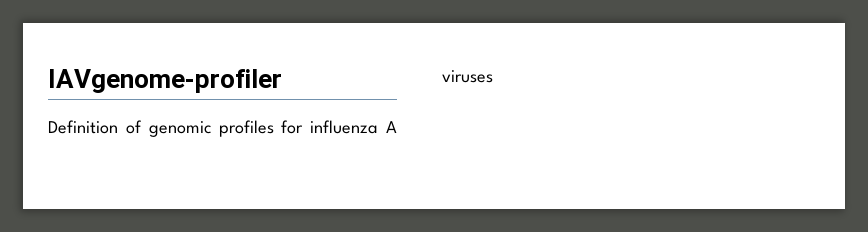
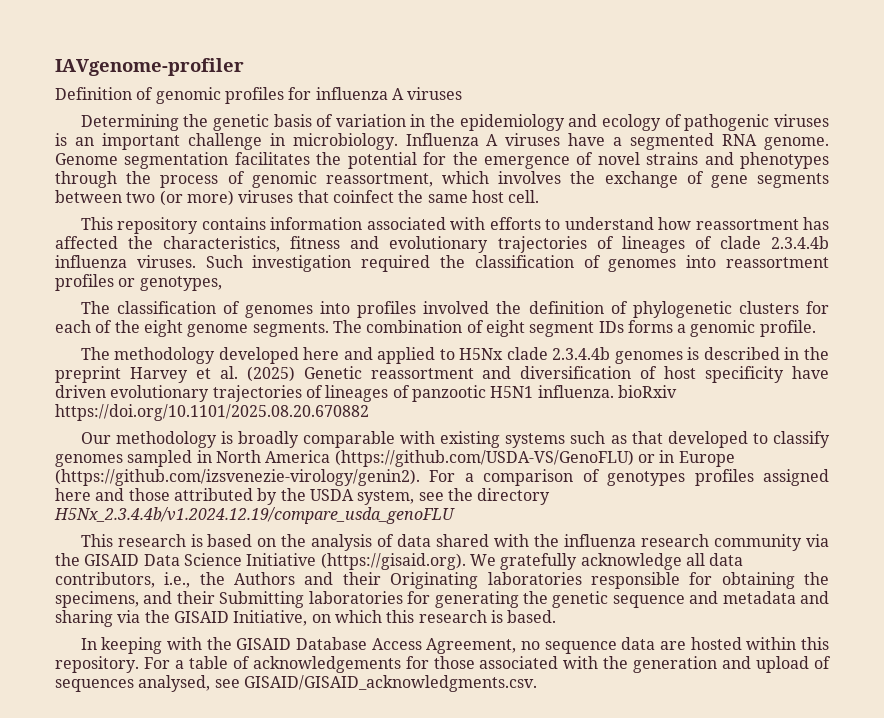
(493, 76) none -> [80,114,829,131] [55,133,829,150] [55,152,829,169] [55,171,829,188] [55,190,540,206] [80,217,830,234] [55,236,830,253] [55,255,829,272] [55,274,222,291] [80,301,830,318] [55,320,816,337] [80,347,829,364] [55,366,829,383] [55,385,677,402] [55,404,369,421] [80,431,831,448] [55,450,735,467] [55,469,830,486] [55,488,551,505] [54,507,455,524] [80,534,829,551] [55,553,744,570] [55,572,830,589] [55,591,829,608] [55,610,557,627] [80,637,830,654] [55,656,832,673] [55,675,537,692] // Determining the genetic basis of variation in the epidemiology and ecology of pathogenic viruses is an important challenge in microbiology. Influenza A viruses have a segmented RNA genome. Genome segmentation facilitates the potential for the emergence of novel strains and phenotypes through the process of genomic reassortment, which involves the exchange of gene segments between two (or more) viruses that coinfect the same host cell. // This repository contains information associated with efforts to understand how reassortment has affected the characteristics, fitness and evolutionary trajectories of lineages of clade 2.3.4.4b influenza viruses. Such investigation required the classification of genomes into reassortment profiles or genotypes, // The classification of genomes into profiles involved the definition of phylogenetic clusters for each of the eight genome segments. The combination of eight segment IDs forms a genomic profile. // The methodology developed here and applied to H5Nx clade 2.3.4.4b genomes is described in the preprint Harvey et al. (2025) Genetic reassortment and diversification of host specificity have driven evolutionary trajectories of lineages of panzootic H5N1 influenza. bioRxiv https://doi.org/10.1101/2025.08.20.670882 // Our methodology is broadly comparable with existing systems such as that developed to classify genomes sampled in North America (https://github.com/USDA-VS/GenoFLU) or in Europe (https://github.com/izsvenezie-virology/genin2). For a comparison of genotypes profiles assigned here and those attributed by the USDA system, see the directory H5Nx_2.3.4.4b/v1.2024.12.19/compare_usda_genoFLU // This research is based on the analysis of data shared with the influenza research community via the GISAID Data Science Initiative (https://gisaid.org). We gratefully acknowledge all data contributors, i.e., the Authors and their Originating laboratories responsible for obtaining the specimens, and their Submitting laboratories for generating the genetic sequence and metadata and sharing via the GISAID Initiative, on which this research is based. // In keeping with the GISAID Database Access Agreement, no sequence data are hosted within this repository. For a table of acknowledgements for those associated with the generation and upload of sequences analysed, see GISAID/GISAID_acknowledgments.csv.

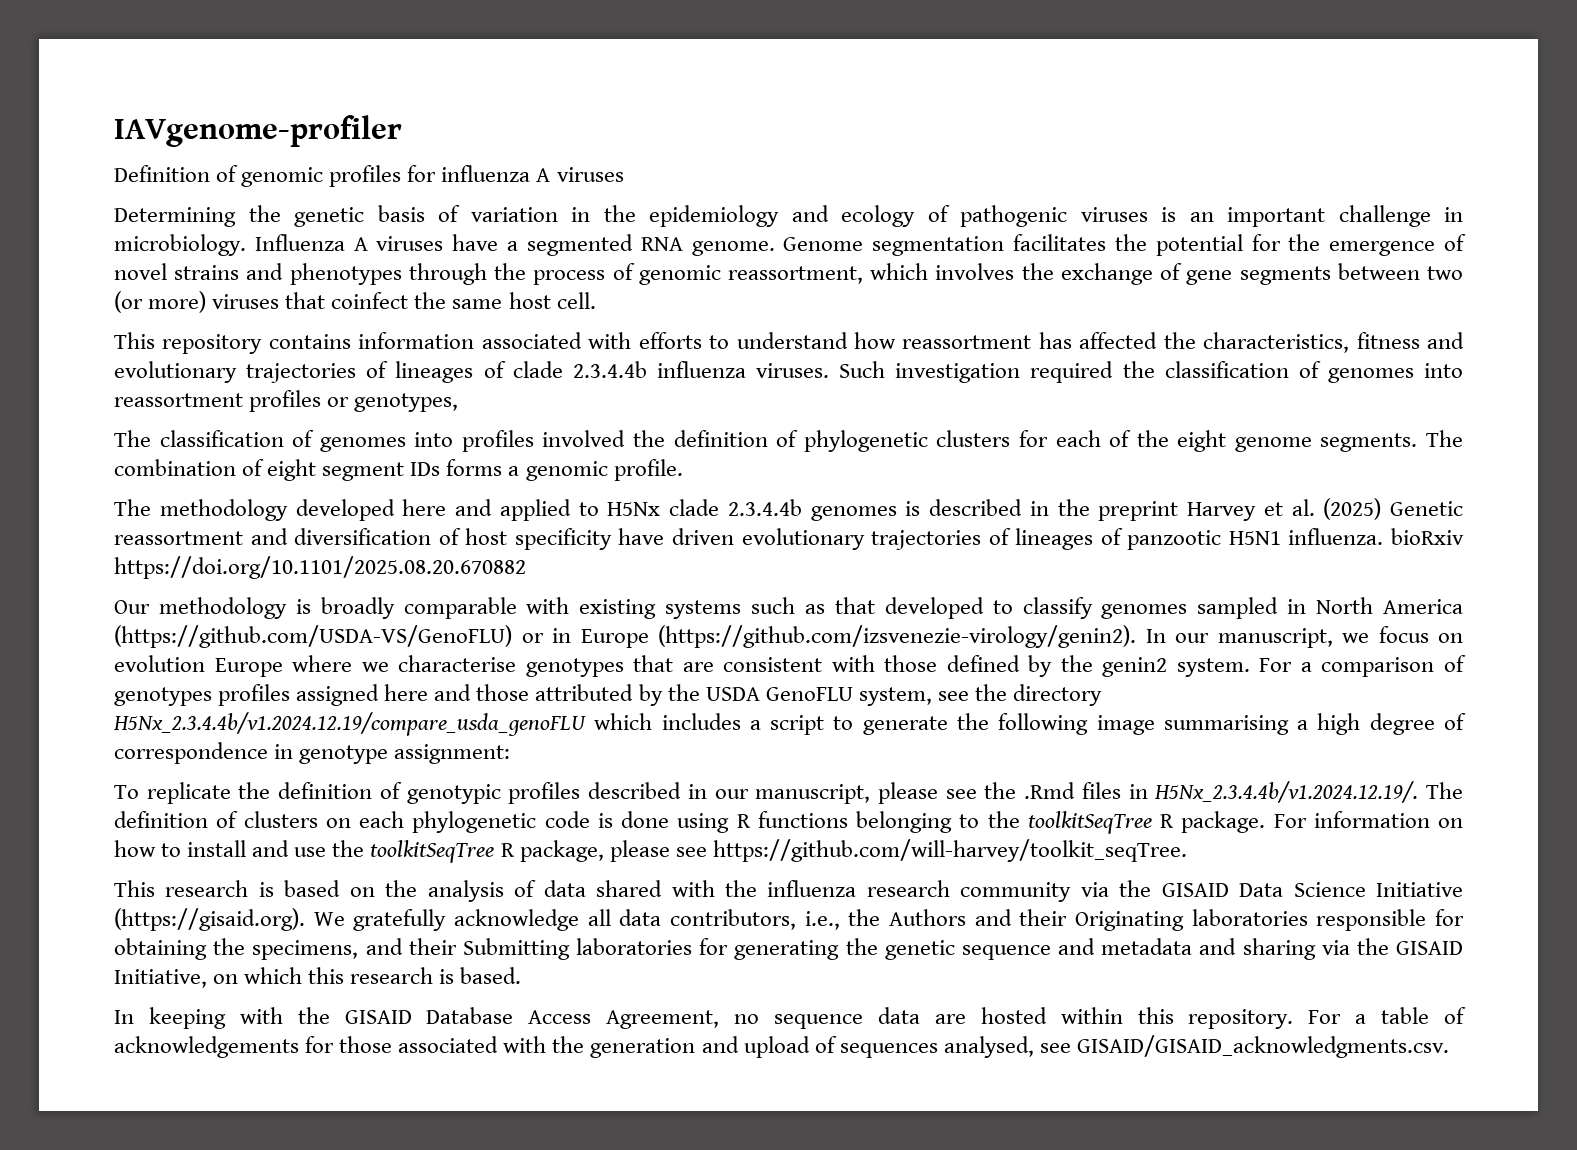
(420, 477) none -> [1145,626,1463,648] [114,655,1250,677] In our manuscript, we focus on evolution Europe where we characterise genotypes that are consistent with those defined by the genin2 system.
(354, 495) none -> [765,687,853,701] GenoFLU
(455, 515) none -> [594,713,1466,735] [114,742,511,764] [114,781,1463,804] [114,811,1463,834] [114,839,1187,863] which includes a script to generate the following image summarising a high degree of correspondence in genotype assignment: // To replicate the definition of genotypic profiles described in our manuscript, please see the .Rmd files in H5Nx_2.3.4.4b/v1.2024.12.19/. The definition of clusters on each phylogenetic code is done using R functions belonging to the toolkitSeqTree R package. For information on how to install and use the toolkitSeqTree R package, please see https://github.com/will-harvey/toolkit_seqTree.

